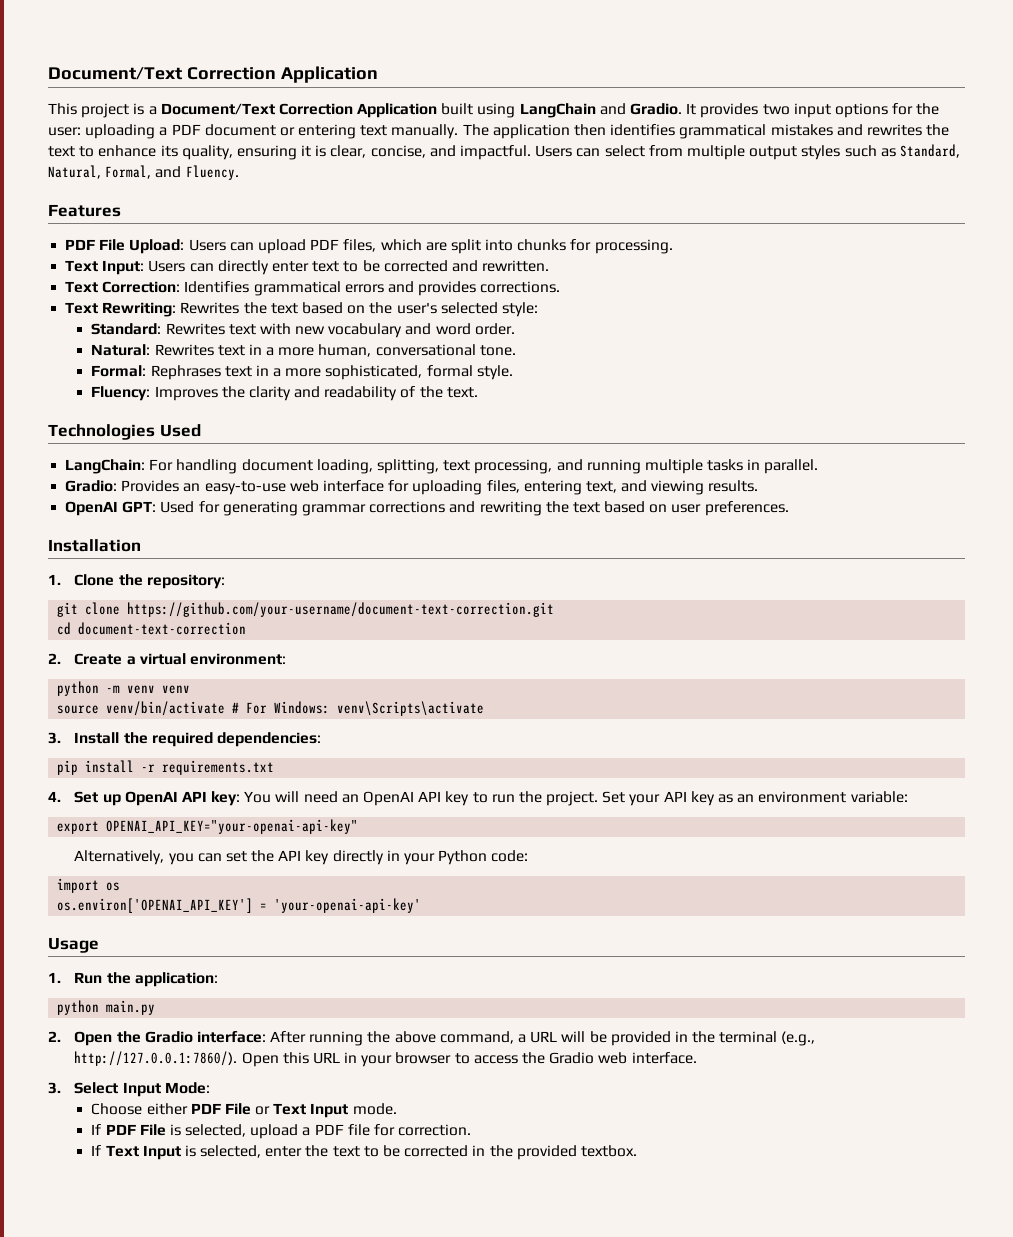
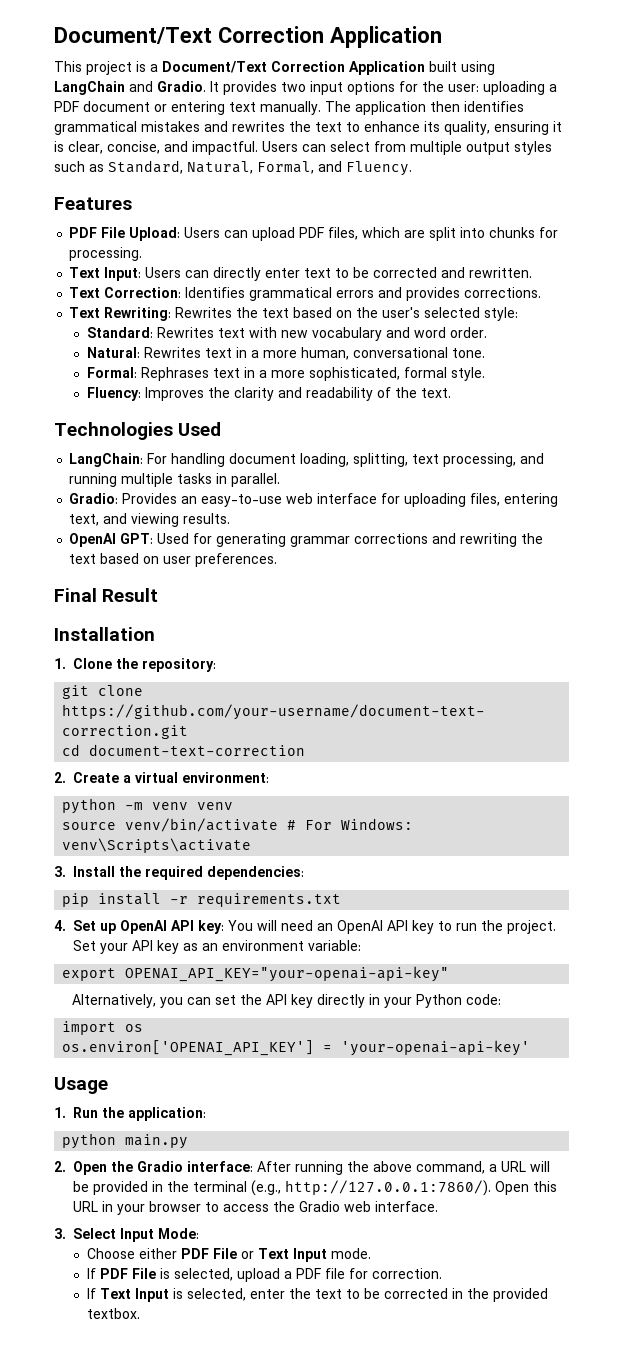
(789, 508) none -> [54,588,159,602] // Final Result

